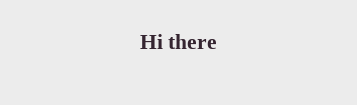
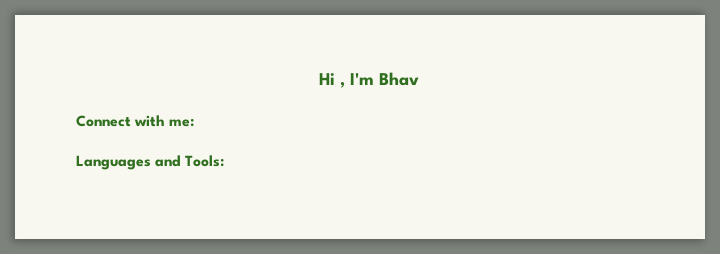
[168,34,218,49] there -> [340,72,419,88] [76,115,195,127] [76,155,225,170] , I'm Bhav // Connect with me: // Languages and Tools:

